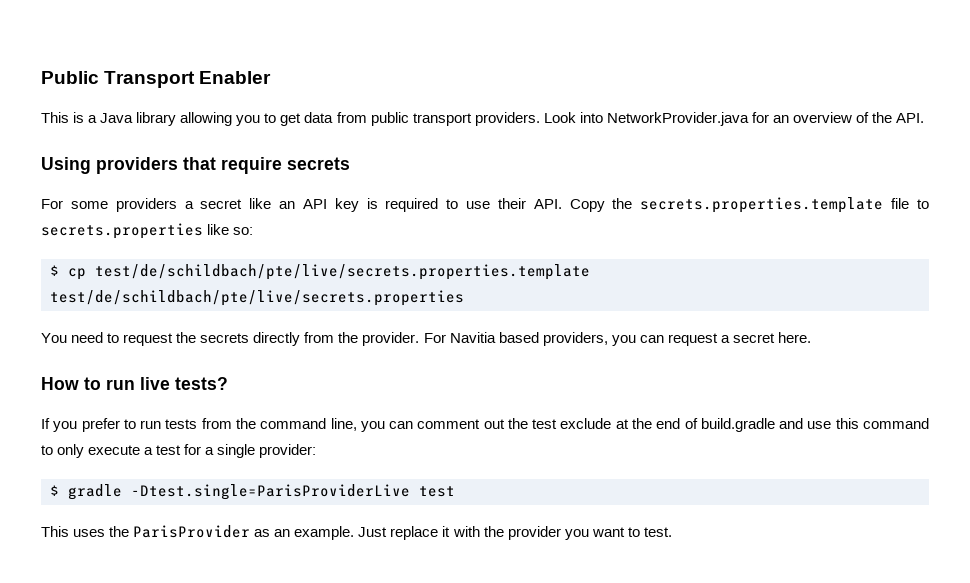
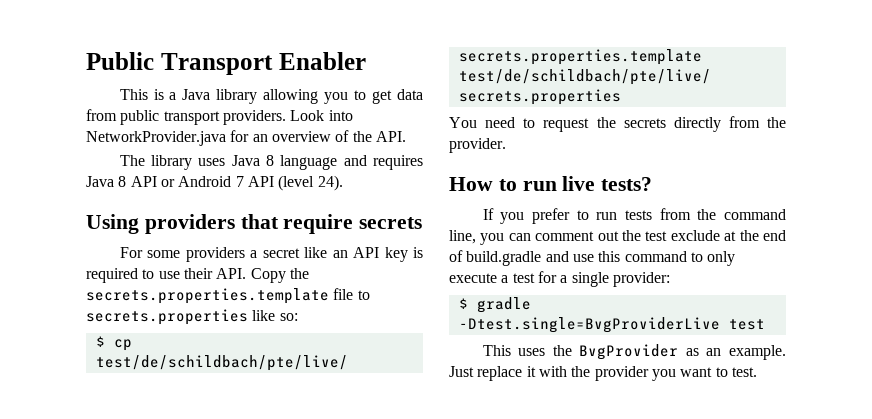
(925, 118) none -> [119,155,423,170] [86,175,343,191] // The library uses Java 8 language and requires Java 8 API or Android 7 API (level 24).
[423,332,811,346] For Navitia based providers, you can request a secret here. -> (506, 145) none
[131,484,410,500] -Dtest.single=ParisProviderLive -> [458,317,720,333] -Dtest.single=BvgProviderLive
[133,525,251,538] ParisProvider -> [579,344,679,360] BvgProvider

